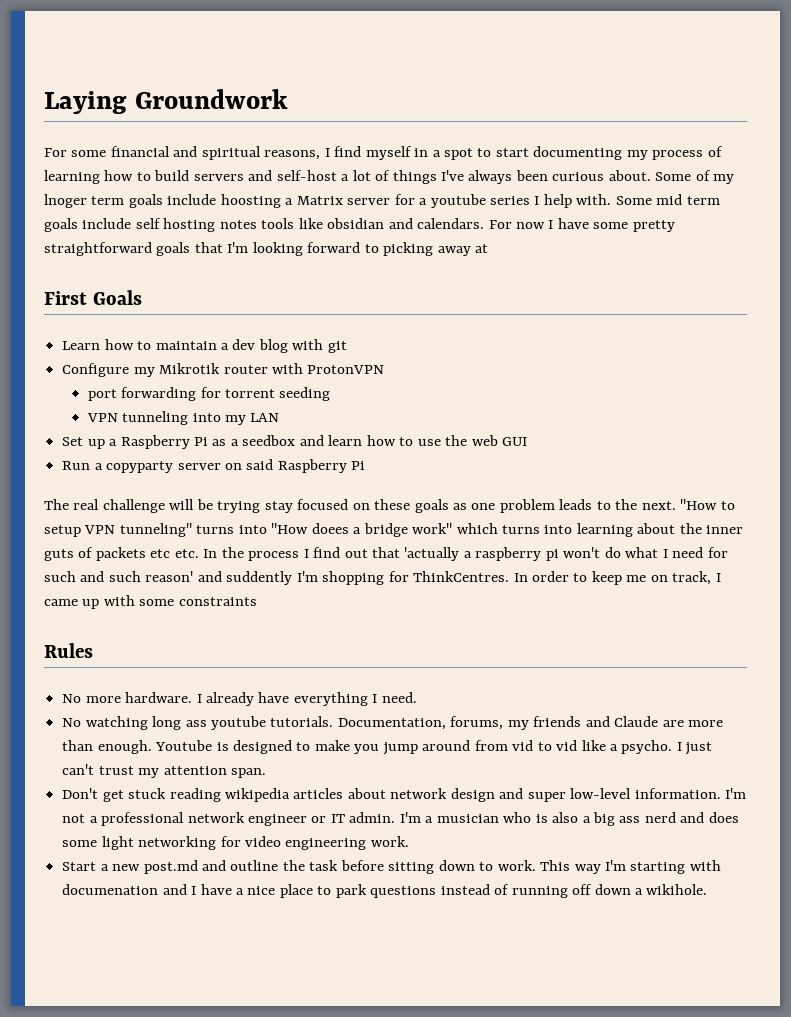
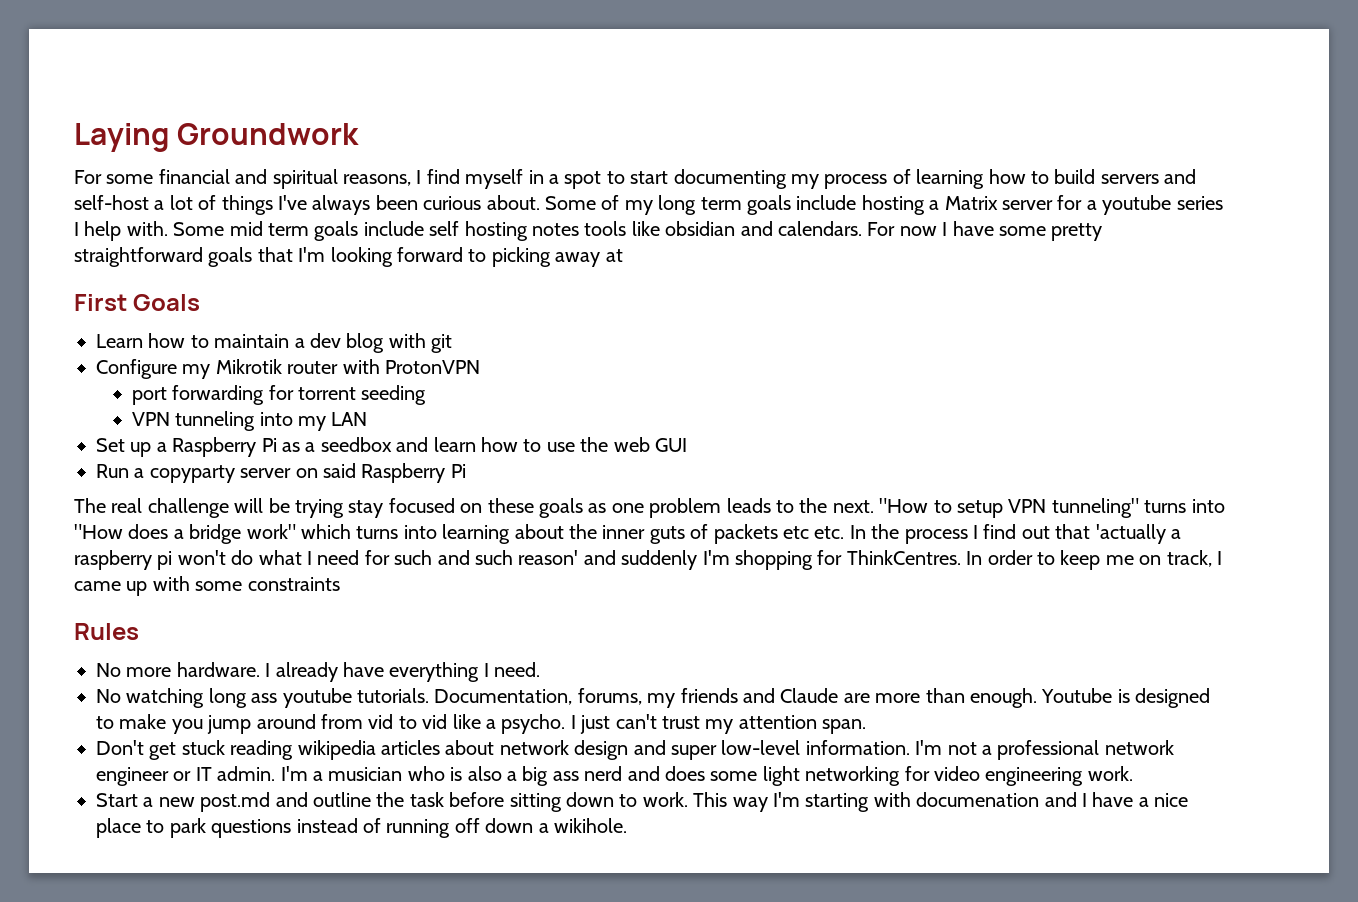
[44,194,281,208] lnoger term goals include hoosting -> [658,195,925,215] long term goals include hosting
[311,523,349,534] doees -> [128,524,169,539] does
[226,571,293,585] suddently -> [621,550,698,570] suddenly

